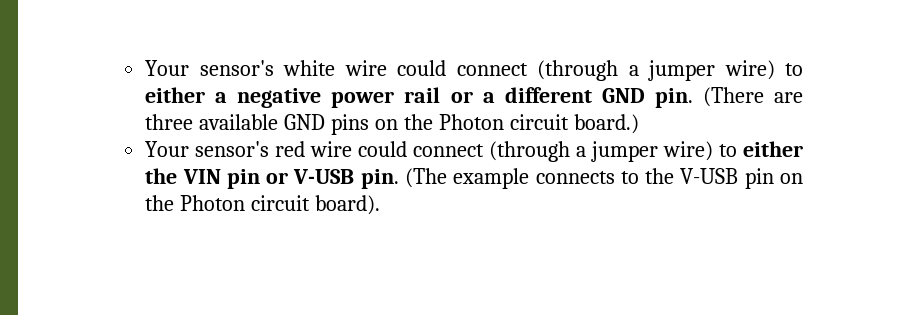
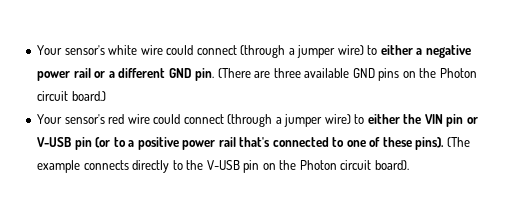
[360,169,399,189] pin. -> [74,137,445,150] pin (or to a positive power rail that's connected to one of these pins).
(615, 177) none -> [132,160,170,173] directly

